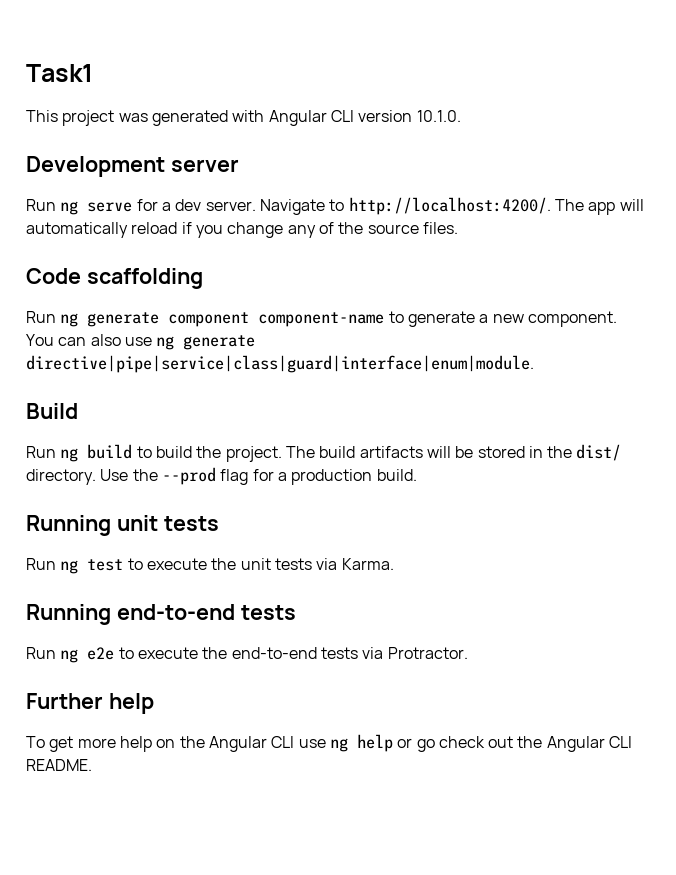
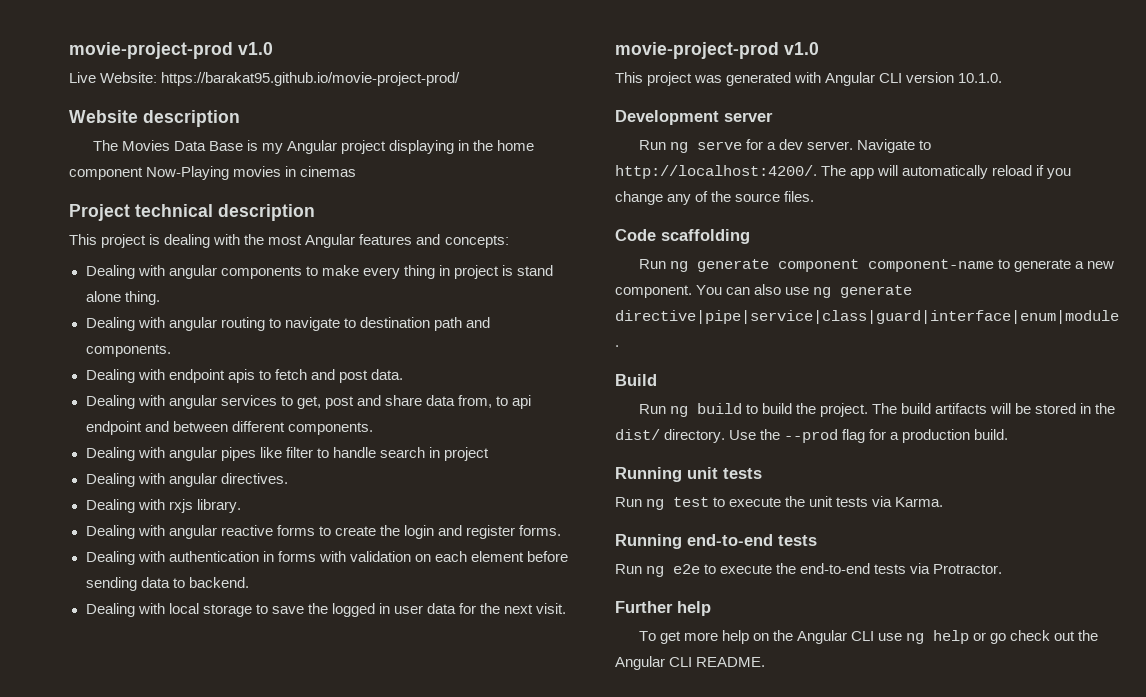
[26,64,93,82] Task1 -> [69,42,273,59] [69,72,461,86] [69,110,240,127] [92,140,535,154] [69,166,357,180] [69,204,315,221] [69,234,509,248] [85,265,554,279] [85,291,160,305] [85,317,490,331] [85,344,171,357] [85,369,403,383] [85,395,532,409] [85,421,373,435] [85,447,490,461] [85,473,288,487] [85,499,241,513] [85,525,562,539] [85,551,568,565] [85,577,249,591] [85,603,567,617] [615,42,819,59] movie-project-prod v1.0 // Live Website: https://barakat95.github.io/movie-project-prod/ // Website description // The Movies Data Base is my Angular project displaying in the home component Now-Playing movies in cinemas // Project technical description // This project is dealing with the most Angular features and concepts: // Dealing with angular components to make every thing in project is stand alone thing. // Dealing with angular routing to navigate to destination path and components. // Dealing with endpoint apis to fetch and post data. // Dealing with angular services to get, post and share data from, to api endpoint and between different components. // Dealing with angular pipes like filter to handle search in project // Dealing with angular directives. // Dealing with rxjs library. // Dealing with angular reactive forms to create the login and register forms. // Dealing with authentication in forms with validation on each element before sending data to backend. // Dealing with local storage to save the logged in user data for the next visit. // movie-project-prod v1.0

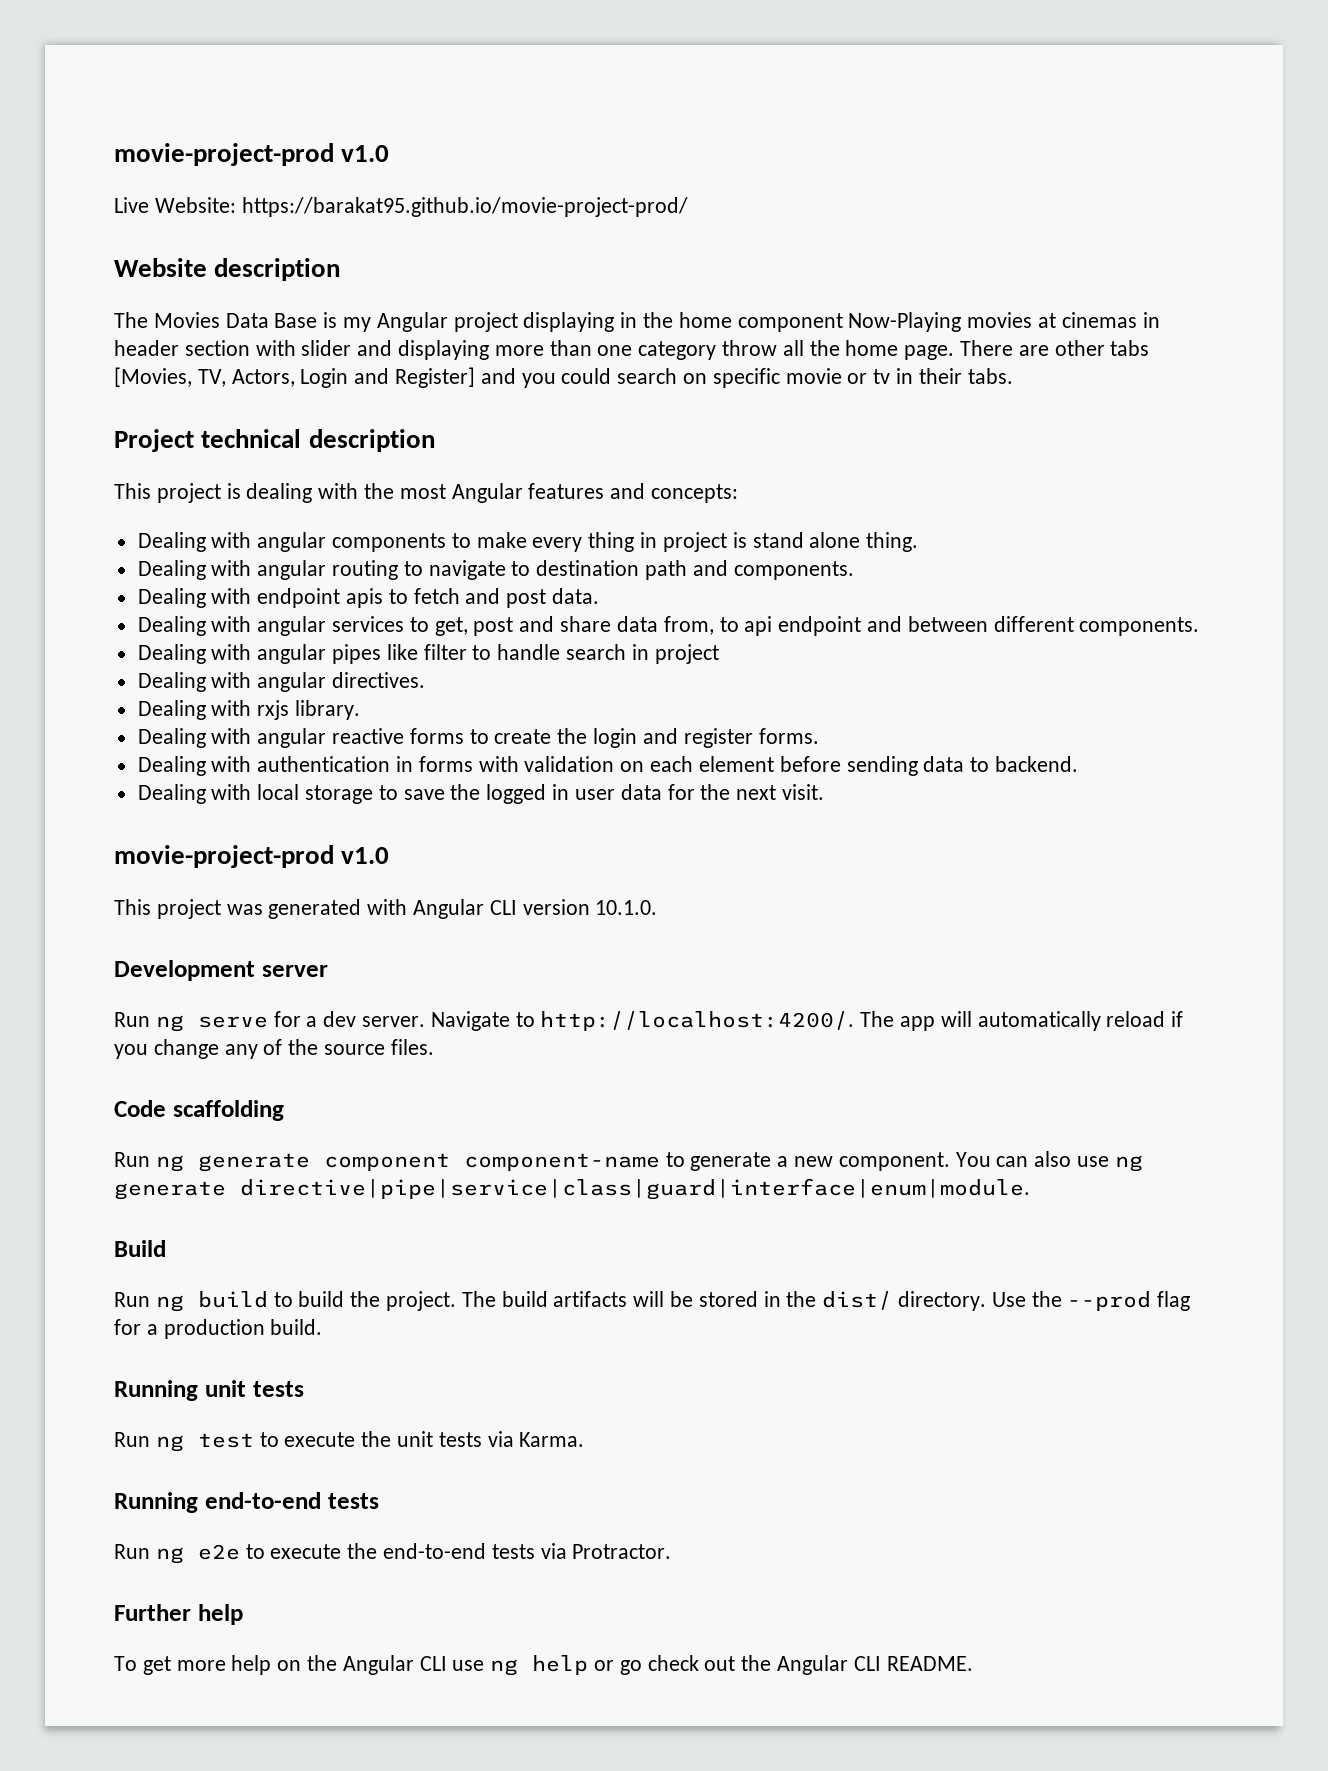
[285,166,357,177] in cinemas -> [1038,312,1160,328] [114,340,1150,360] [114,367,1013,388] at cinemas in header section with slider and displaying more than one category throw all the home page. There are other tabs [Movies, TV, Actors, Login and Register] and you could search on specific movie or tv in their tabs.

